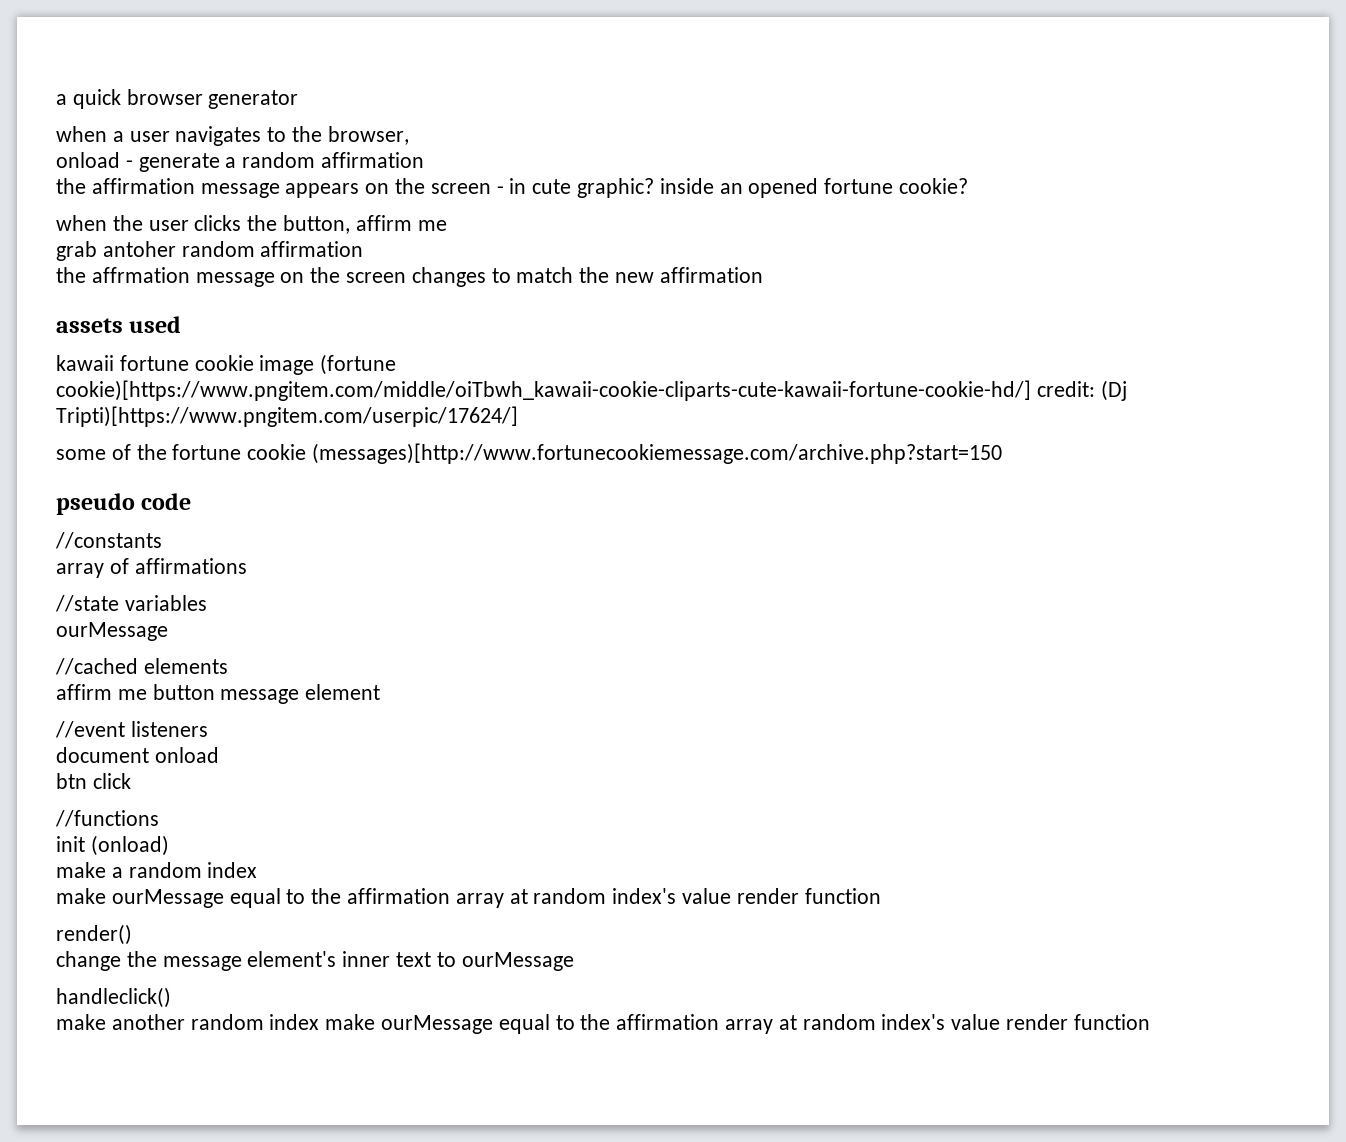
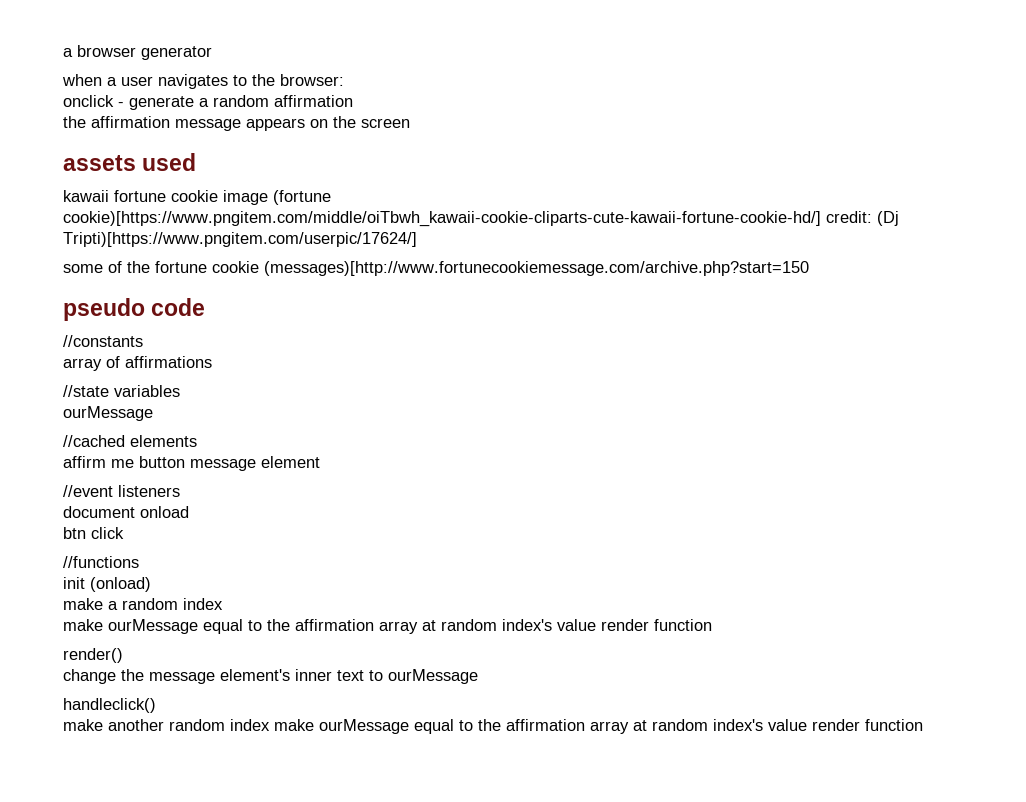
[56,89,121,109] a quick -> [63,48,73,57] a
[327,126,409,145] [56,152,120,168] browser, // onload -> [280,74,344,86] [63,95,114,107] browser: // onclick
[496,178,969,198] [56,215,447,234] [56,241,364,261] [56,267,763,287] - in cute graphic? inside an opened fortune cookie? // when the user clicks the button, affirm me // grab antoher random affirmation // the affrmation message on the screen changes to match the new affirmation -> (410, 123) none

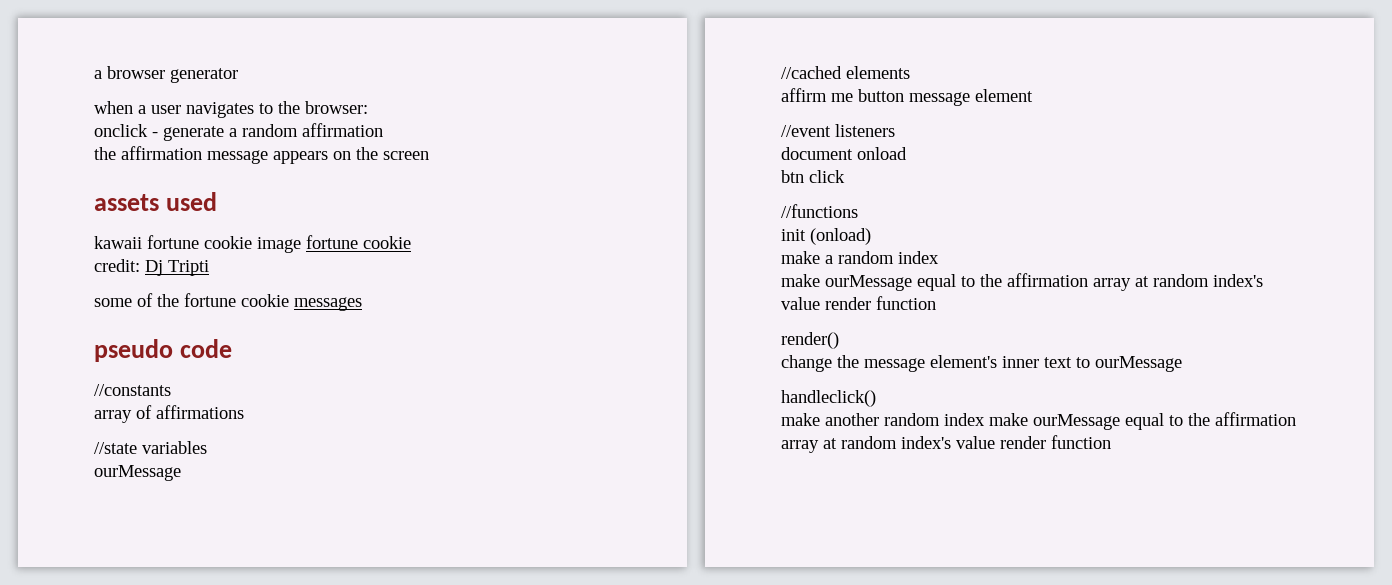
[273,190,331,205] [63,211,899,227] [63,232,417,247] (fortune cookie)[https://www.pngitem.com/middle/oiTbwh_kawaii-cookie-cliparts-cute-kawaii-fortune-cookie-hd/] credit: (Dj Tripti)[https://www.pngitem.com/userpic/17624/] -> [306,235,411,249] [94,259,209,276] fortune cookie // credit: Dj Tripti
[264,261,809,276] (messages)[http://www.fortunecookiemessage.com/archive.php?start=150 -> [294,297,362,311] messages

